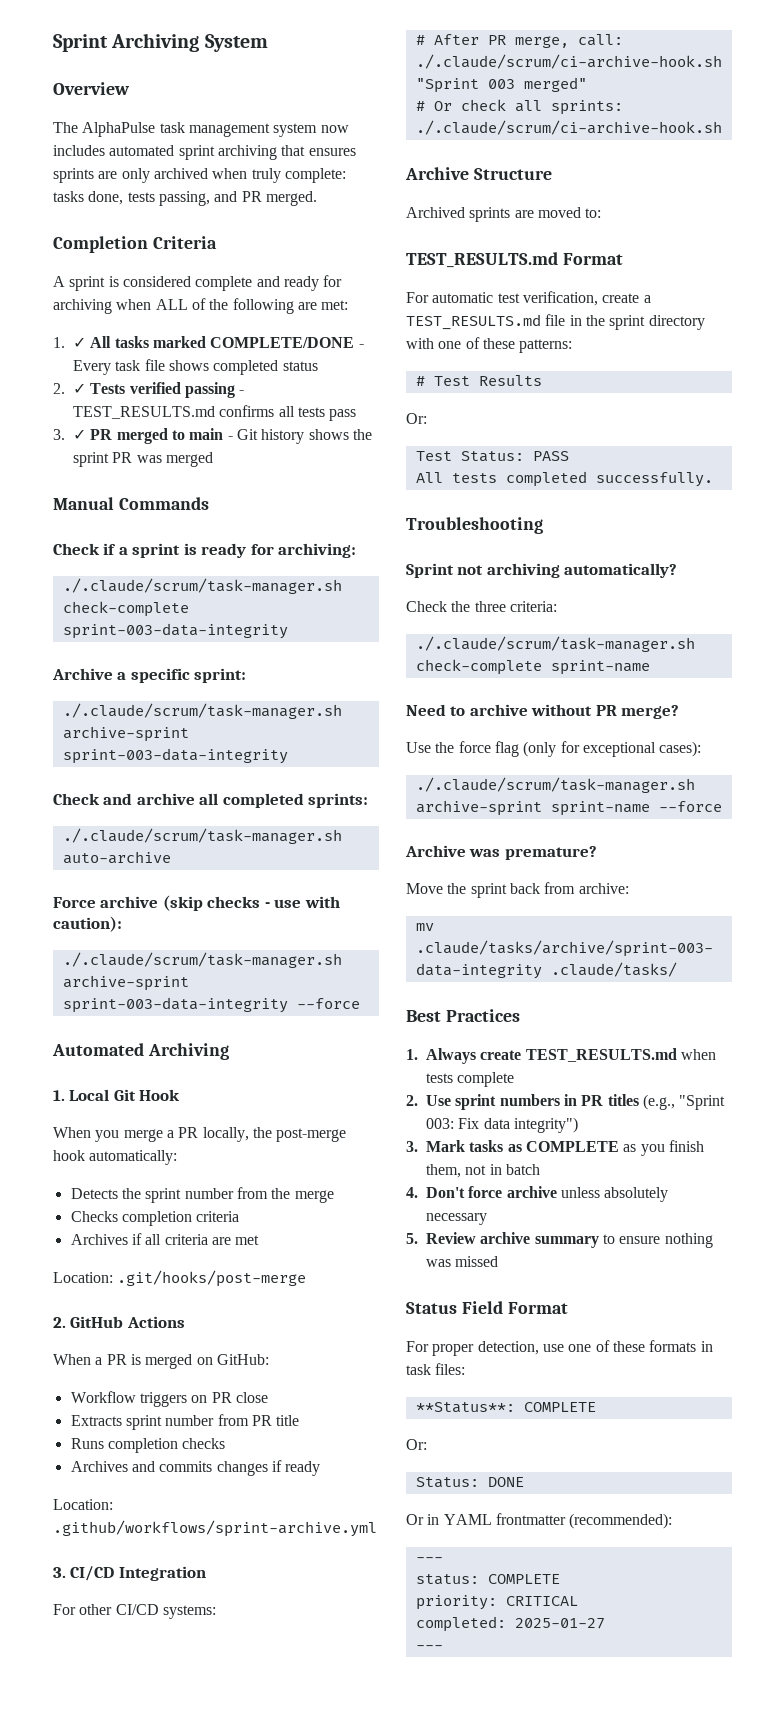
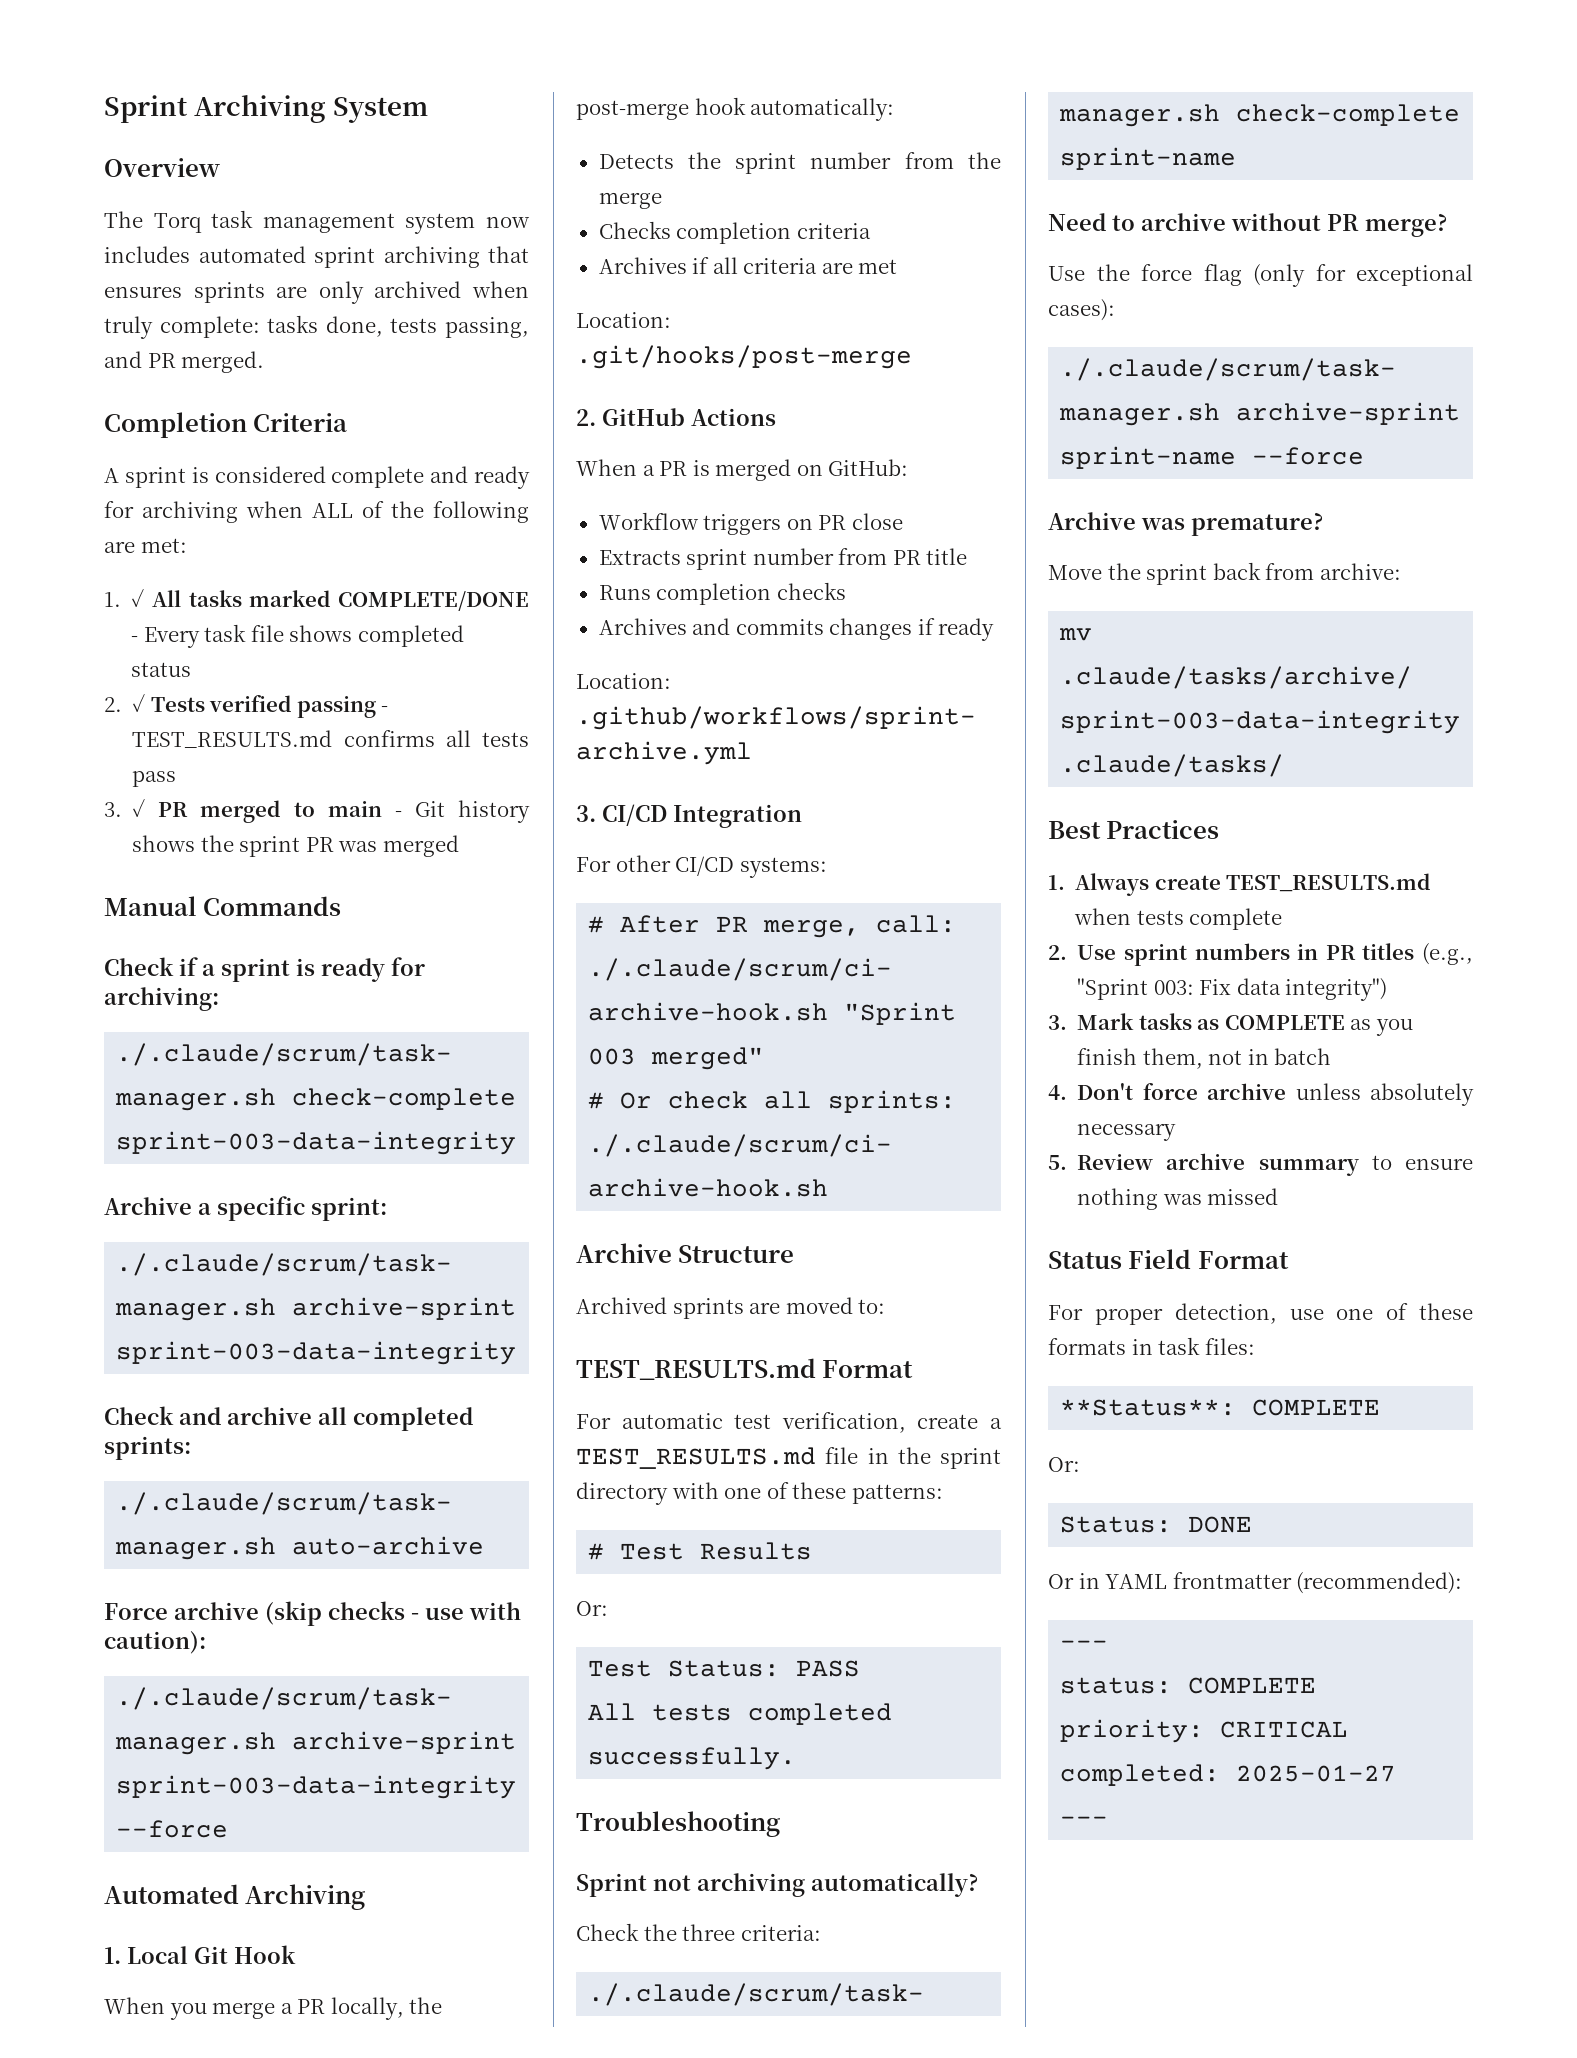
[82,122,156,137] AlphaPulse -> [153,213,202,233] Torq

